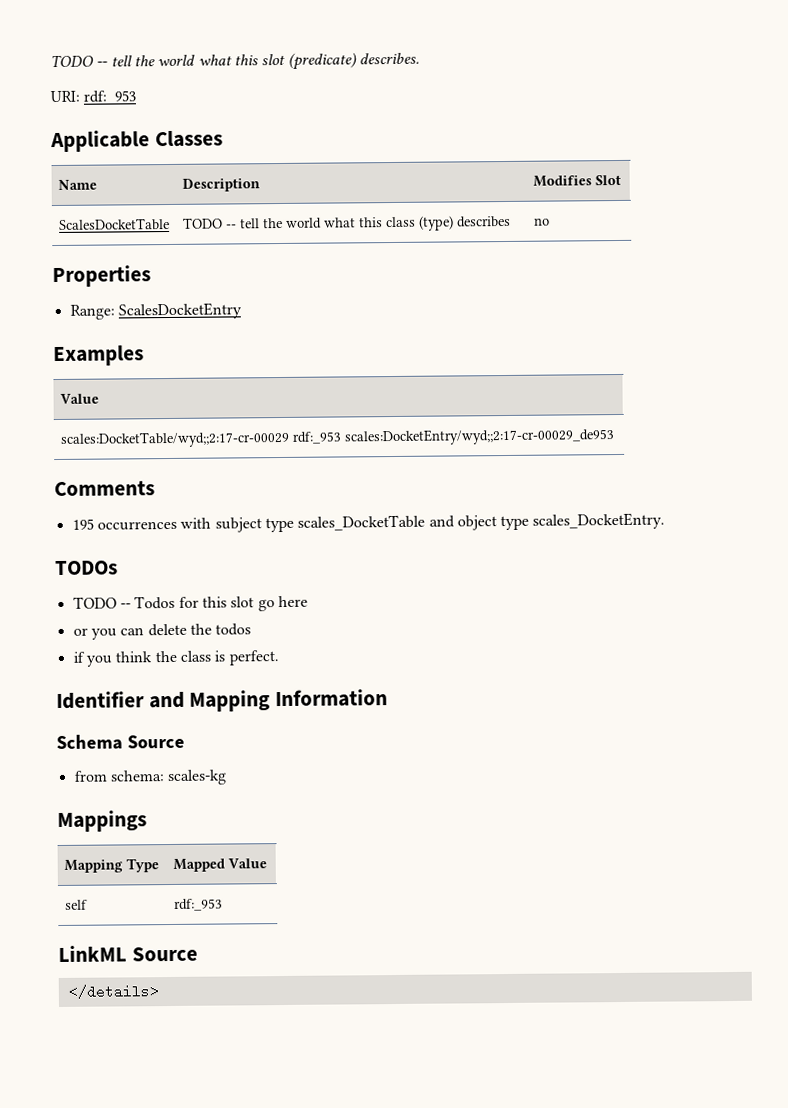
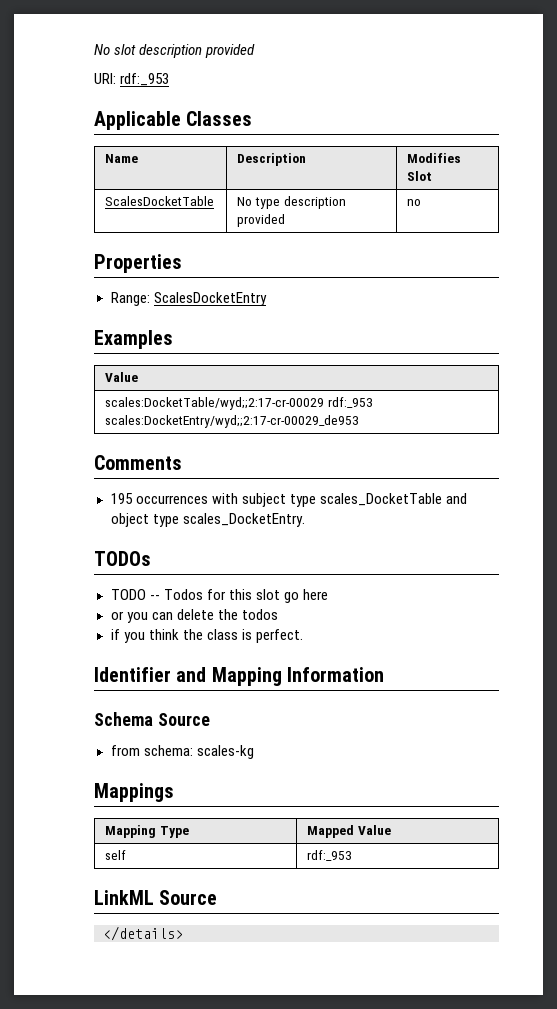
[50,52,420,70] TODO -- tell the world what this slot (predicate) describes. -> [94,44,256,58] No slot description provided
[181,215,511,231] TODO -- tell the world what this class (type) describes -> [237,196,346,209] [237,214,286,227] No type description provided

